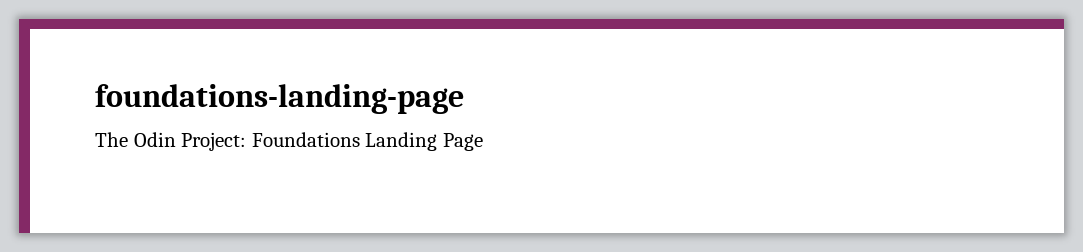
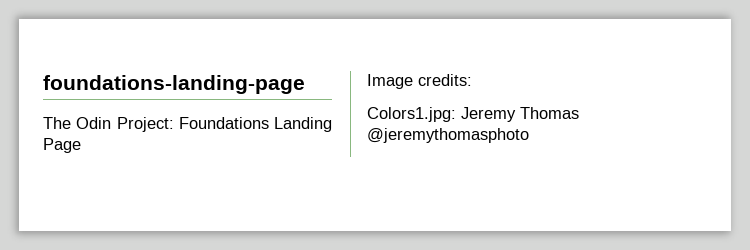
(483, 142) none -> [367,74,472,89] [367,107,579,122] [367,128,529,143] // Image credits: // Colors1.jpg: Jeremy Thomas @jeremythomasphoto

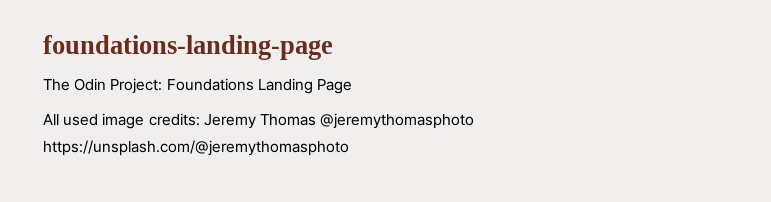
[367,74,413,89] Image -> [43,113,145,129] All used image
[367,107,456,122] // Colors1.jpg: -> (200, 119) none
(529, 135) none -> [43,140,349,156] https://unsplash.com/@jeremythomasphoto

